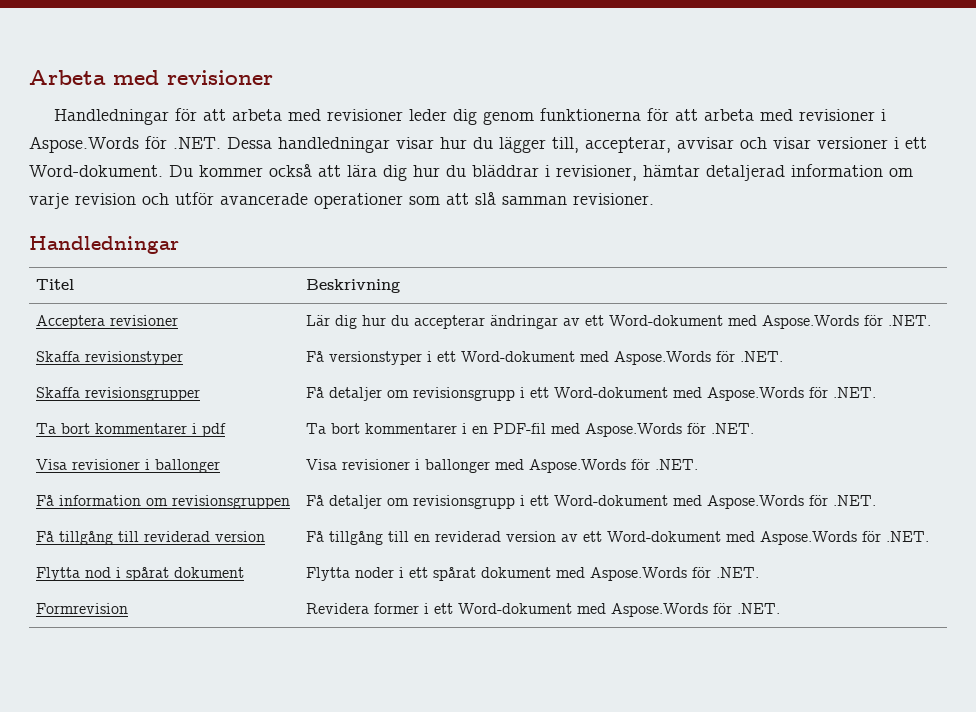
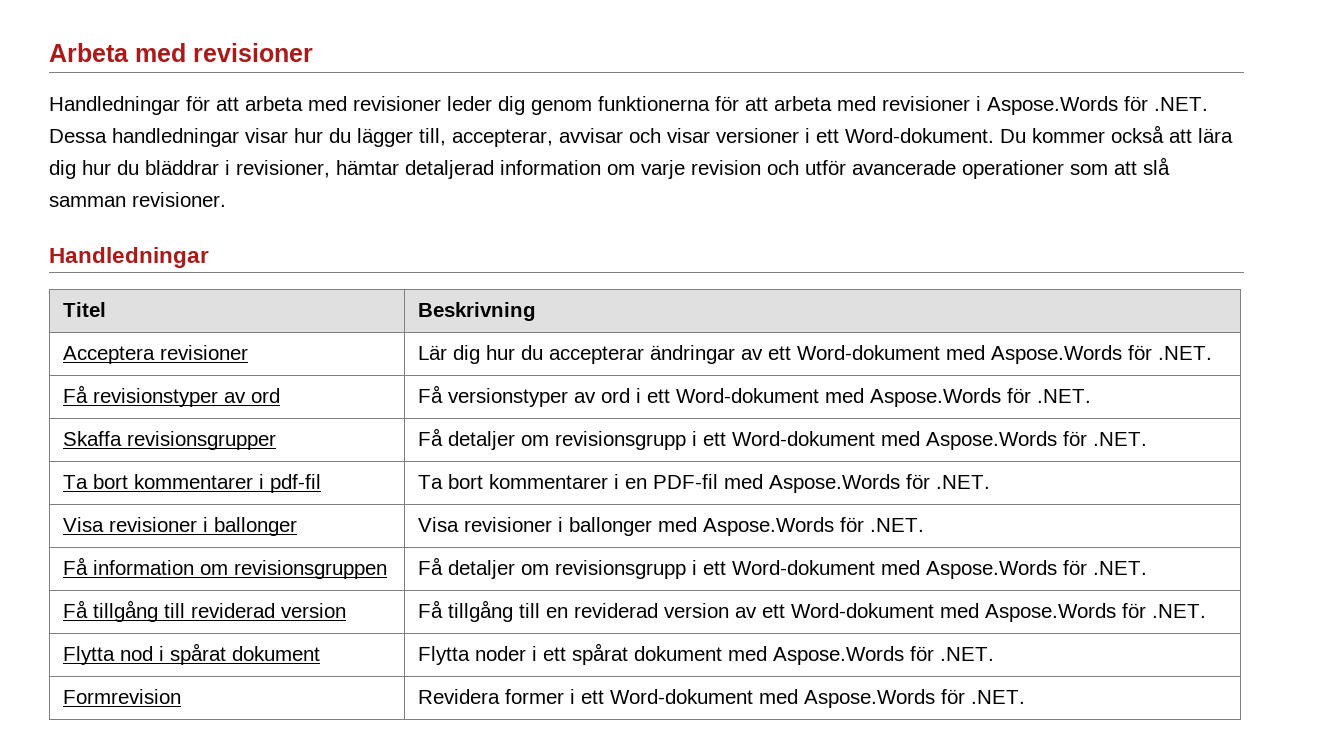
[36,351,81,362] Skaffa -> [62,385,88,403] Få
(184, 358) none -> [223,388,280,403] av ord
(423, 358) none -> [573,388,630,403] av ord
[202,423,227,437] pdf -> [269,474,321,493] pdf-fil

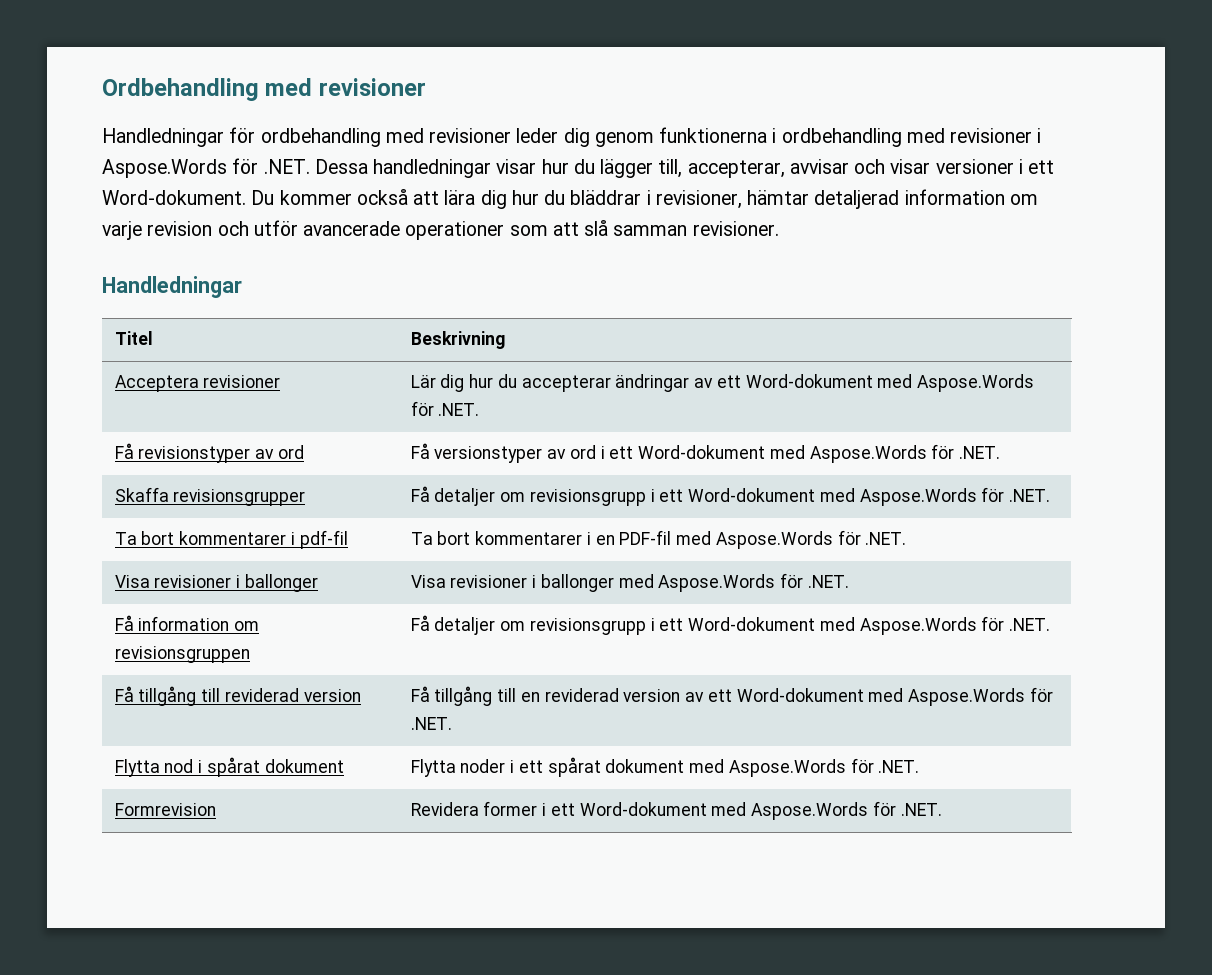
[49,43,129,62] Arbeta -> [102,78,259,101] Ordbehandling
[216,96,303,111] att arbeta -> [260,128,381,147] ordbehandling
[715,96,832,111] för att arbeta -> [772,128,902,147] i ordbehandling

